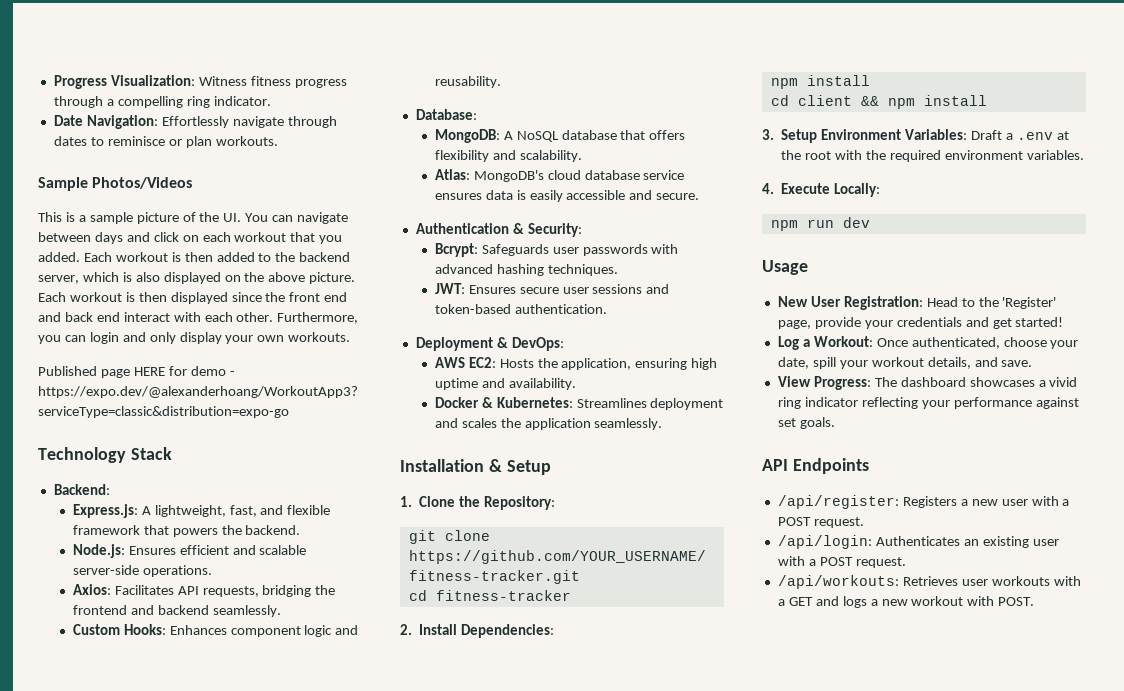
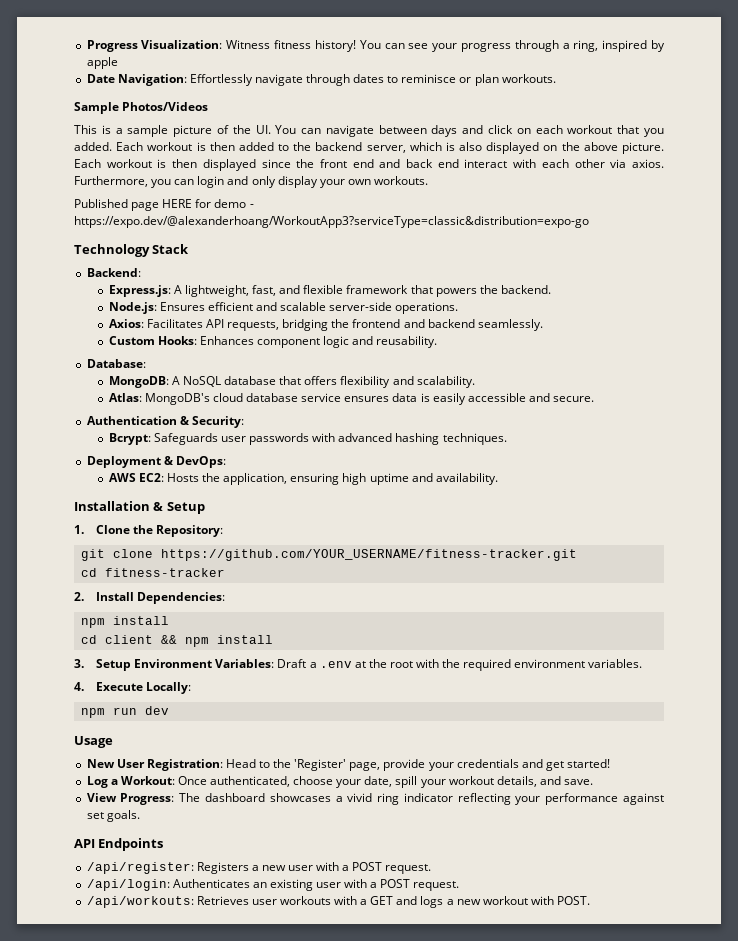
[294,79,347,88] [53,96,271,108] progress through a compelling ring indicator. -> [314,40,666,52] [86,57,118,69] history! You can see your progress through a ring, inspired by apple
[236,312,274,322] other. -> [574,159,664,168] other via axios.
[434,283,670,294] [434,304,607,314] // JWT: Ensures secure user sessions and token-based authentication. -> (507, 439) none
[434,397,724,410] [434,418,663,430] // Docker & Kubernetes: Streamlines deployment and scales the application seamlessly. -> (498, 479) none

